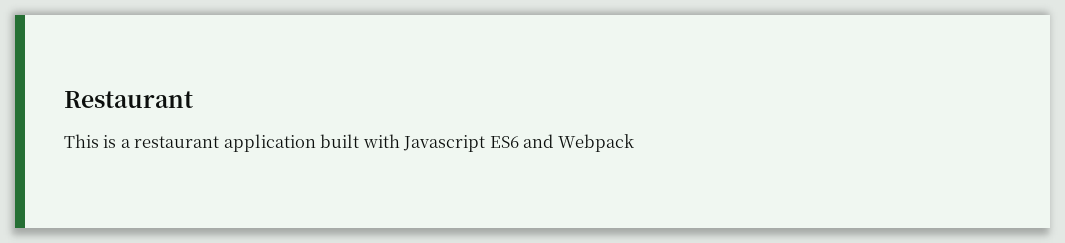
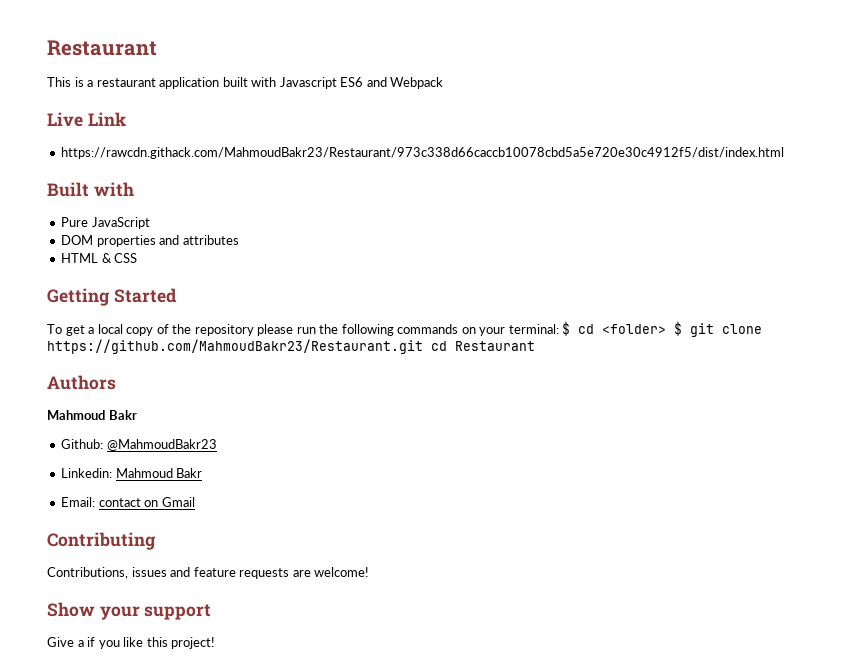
(634, 143) none -> [47,112,126,127] [61,147,785,159] [47,182,134,197] [61,217,150,229] [61,235,239,247] [61,253,138,263] [47,288,177,306] [47,321,763,337] [47,339,535,354] [47,375,116,390] [47,410,137,420] [61,439,217,451] [61,468,203,478] [61,497,195,507] [47,532,156,550] [47,567,370,579] [47,602,212,620] [47,637,216,649] // Live Link // https://rawcdn.githack.com/MahmoudBakr23/Restaurant/973c338d66caccb10078cbd5a5e720e30c4912f5/dist/index.html // Built with // Pure JavaScript // DOM properties and attributes // HTML & CSS // Getting Started // To get a local copy of the repository please run the following commands on your terminal: $ cd <folder> $ git clone https://github.com/MahmoudBakr23/Restaurant.git cd Restaurant // Authors // Mahmoud Bakr // Github: @MahmoudBakr23 // Linkedin: Mahmoud Bakr // Email: contact on Gmail // Contributing // Contributions, issues and feature requests are welcome! // Show your support // Give a if you like this project!

